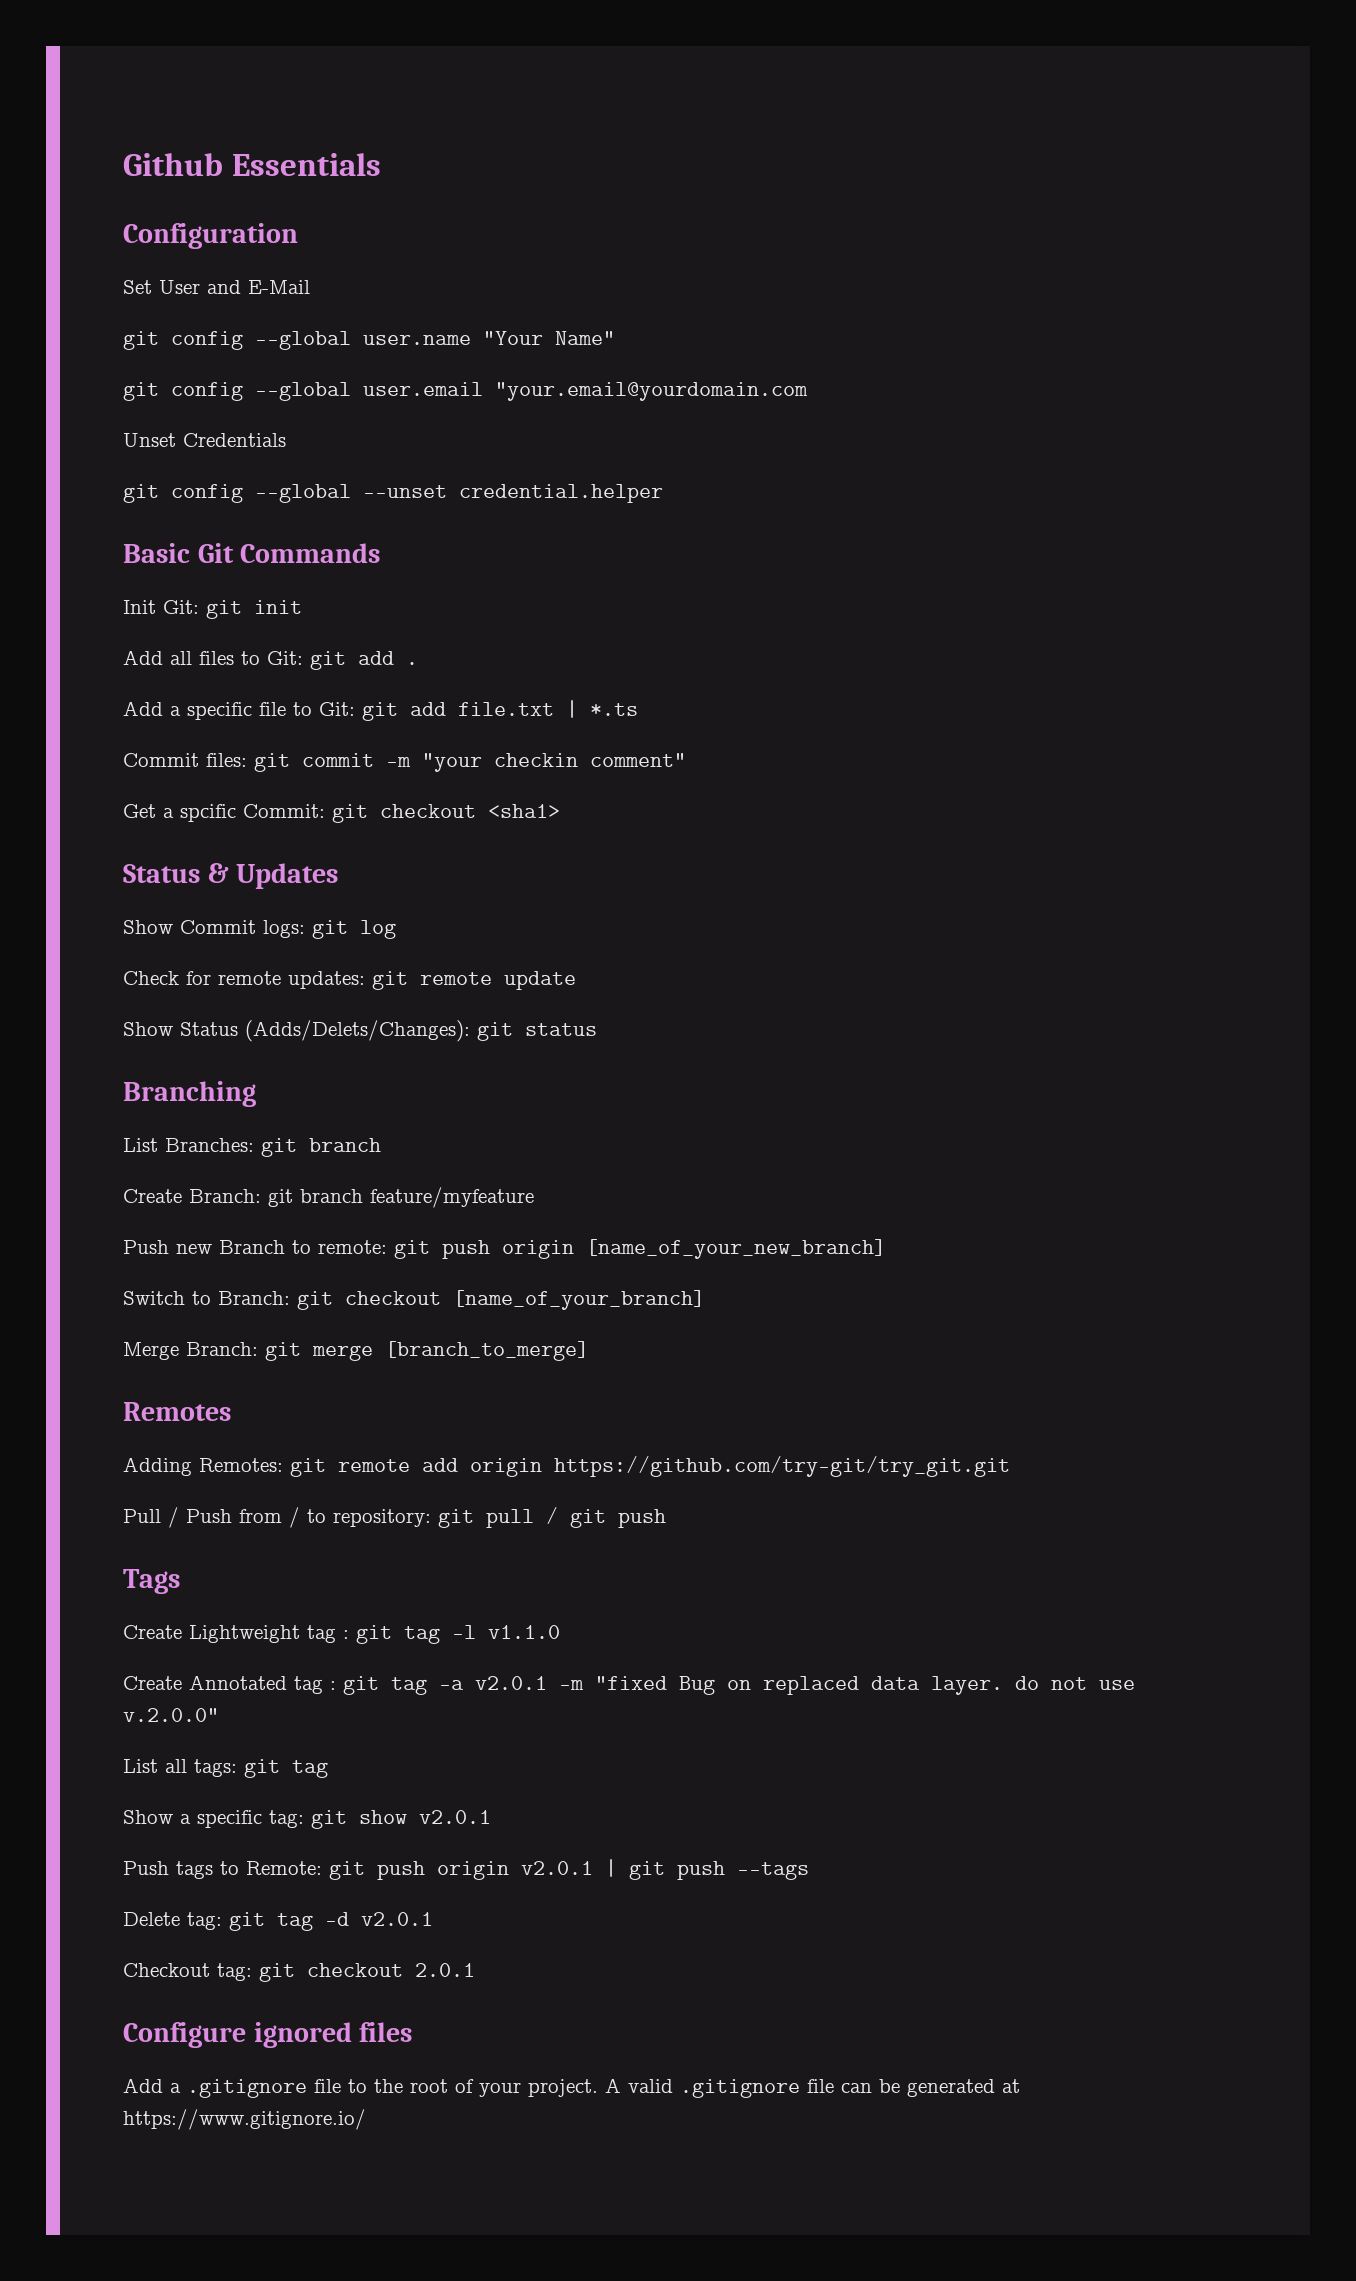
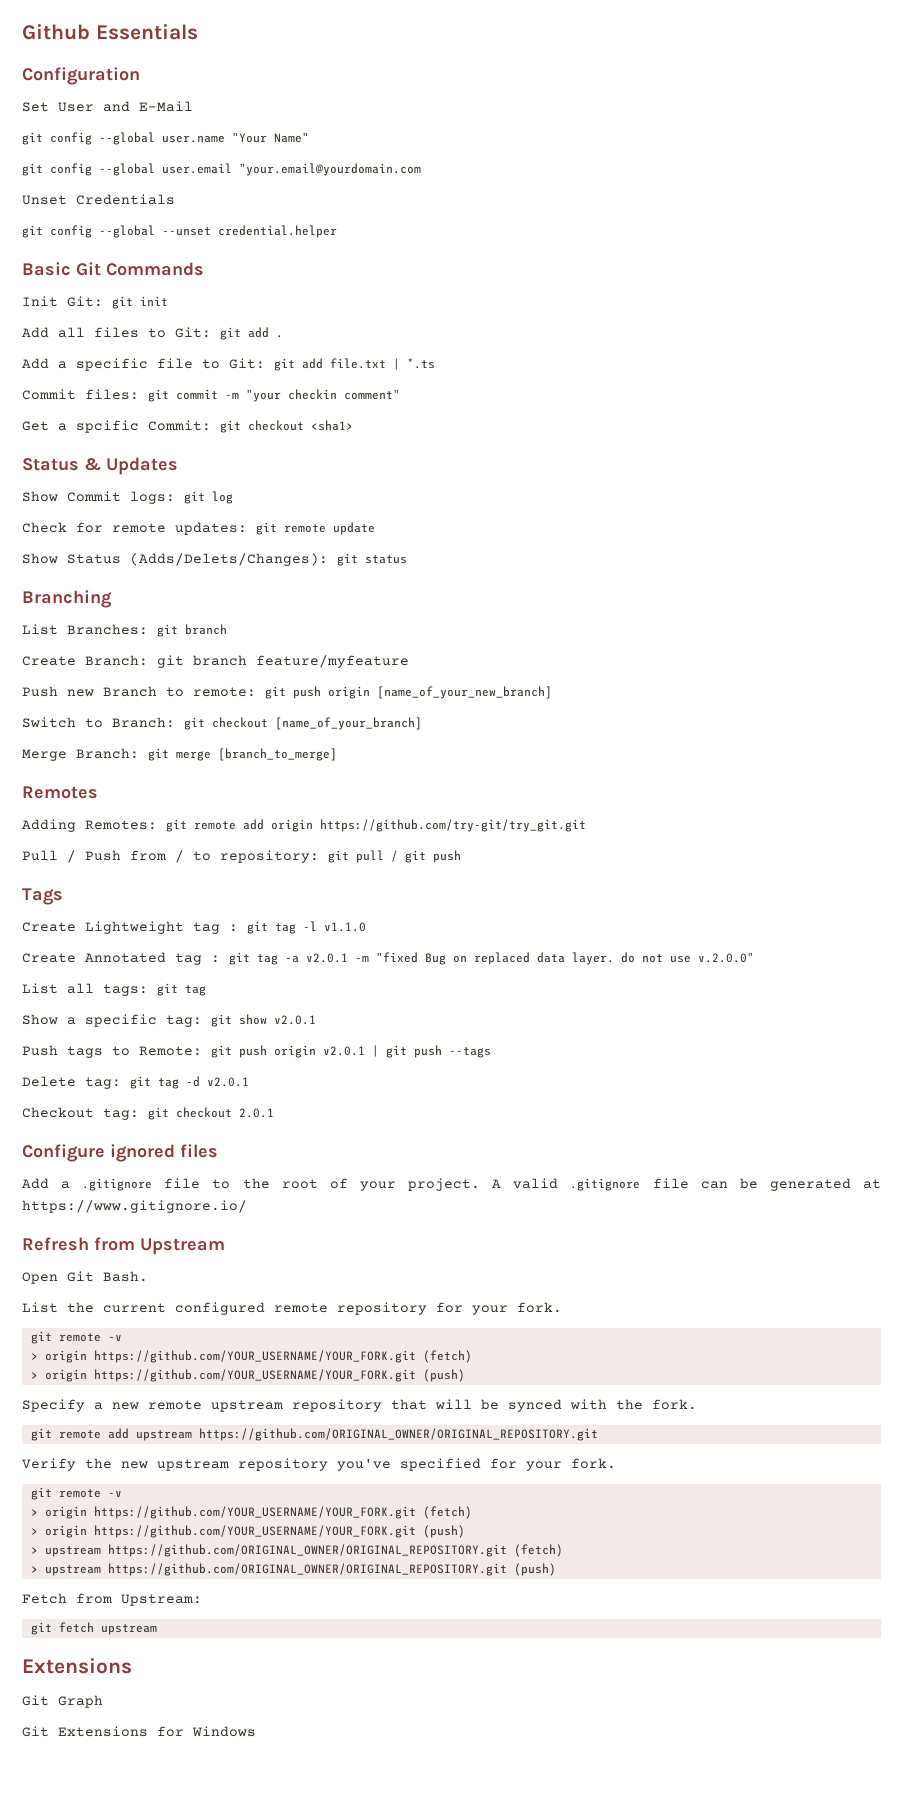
(366, 2119) none -> [22,1237,225,1255] [22,1271,148,1284] [22,1302,562,1315] [30,1331,122,1344] [30,1350,472,1363] [30,1369,465,1382] [22,1399,697,1412] [30,1428,598,1441] [22,1458,616,1471] [30,1487,122,1500] [30,1506,472,1519] [30,1525,465,1538] [30,1544,563,1557] [30,1563,556,1576] [22,1593,202,1606] [30,1622,157,1635] [22,1658,132,1674] [22,1695,103,1708] [22,1726,256,1737] // Refresh from Upstream // Open Git Bash. // List the current configured remote repository for your fork. // git remote -v // > origin https://github.com/YOUR_USERNAME/YOUR_FORK.git (fetch) // > origin https://github.com/YOUR_USERNAME/YOUR_FORK.git (push) // Specify a new remote upstream repository that will be synced with the fork. // git remote add upstream https://github.com/ORIGINAL_OWNER/ORIGINAL_REPOSITORY.git // Verify the new upstream repository you've specified for your fork. // git remote -v // > origin https://github.com/YOUR_USERNAME/YOUR_FORK.git (fetch) // > origin https://github.com/YOUR_USERNAME/YOUR_FORK.git (push) // > upstream https://github.com/ORIGINAL_OWNER/ORIGINAL_REPOSITORY.git (fetch) // > upstream https://github.com/ORIGINAL_OWNER/ORIGINAL_REPOSITORY.git (push) // Fetch from Upstream: // git fetch upstream // Extensions // Git Graph // Git Extensions for Windows

